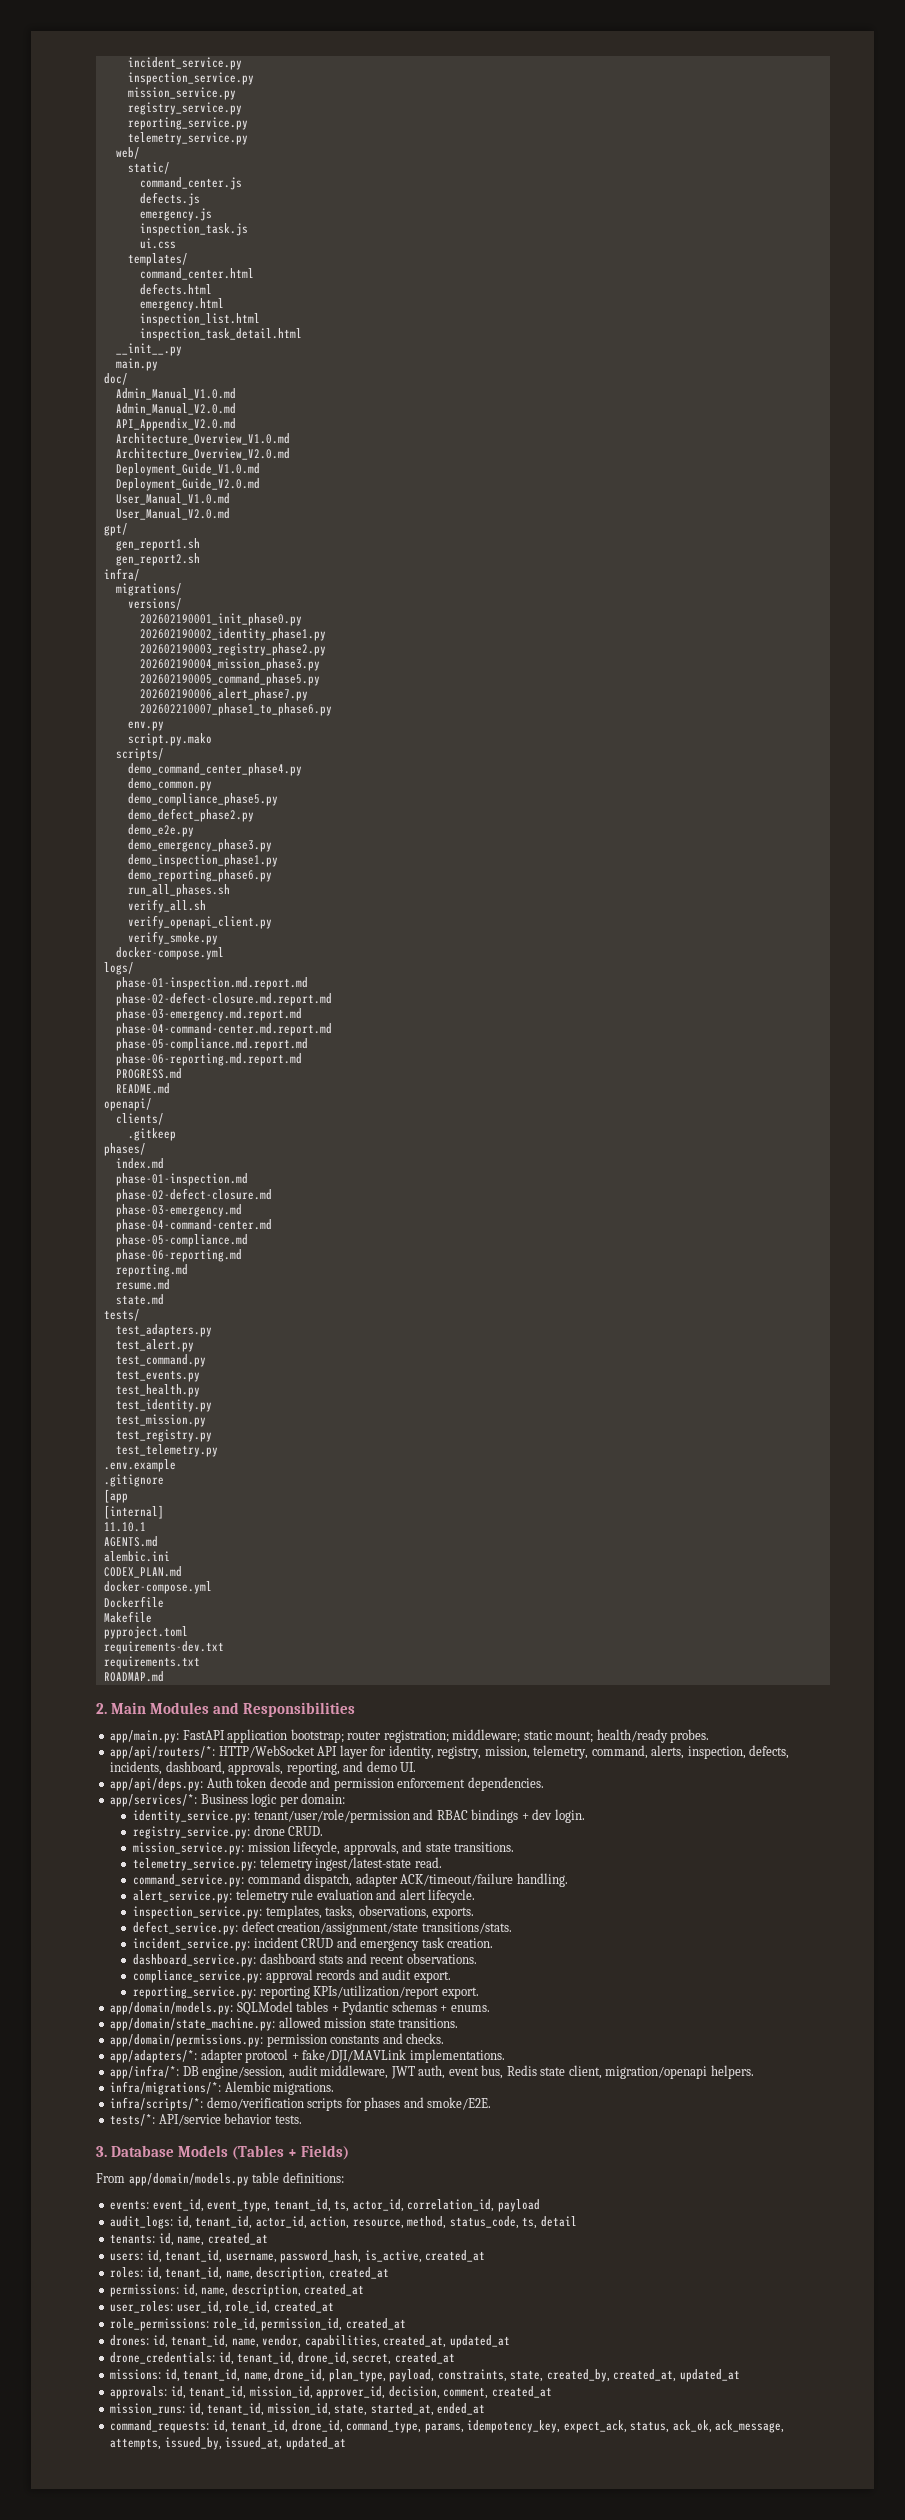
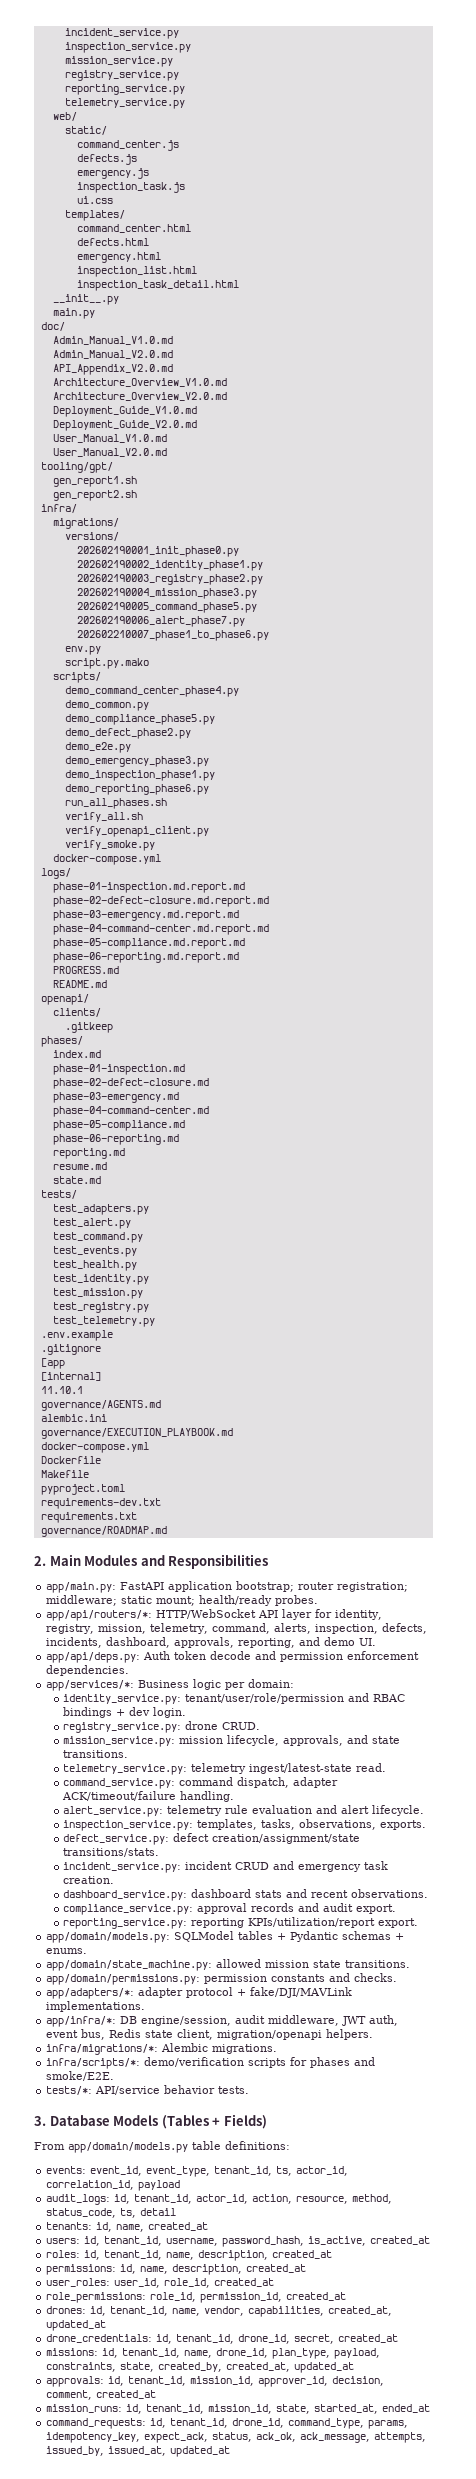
[103,523,128,536] gpt/ -> [40,462,113,473] tooling/gpt/
[103,1536,158,1547] AGENTS.md -> [40,1400,161,1411] governance/AGENTS.md
[103,1566,182,1578] CODEX_PLAN.md -> [40,1428,233,1439] governance/EXECUTION_PLAYBOOK.md
[103,1671,164,1682] ROADMAP.md -> [40,1526,167,1537] governance/ROADMAP.md

